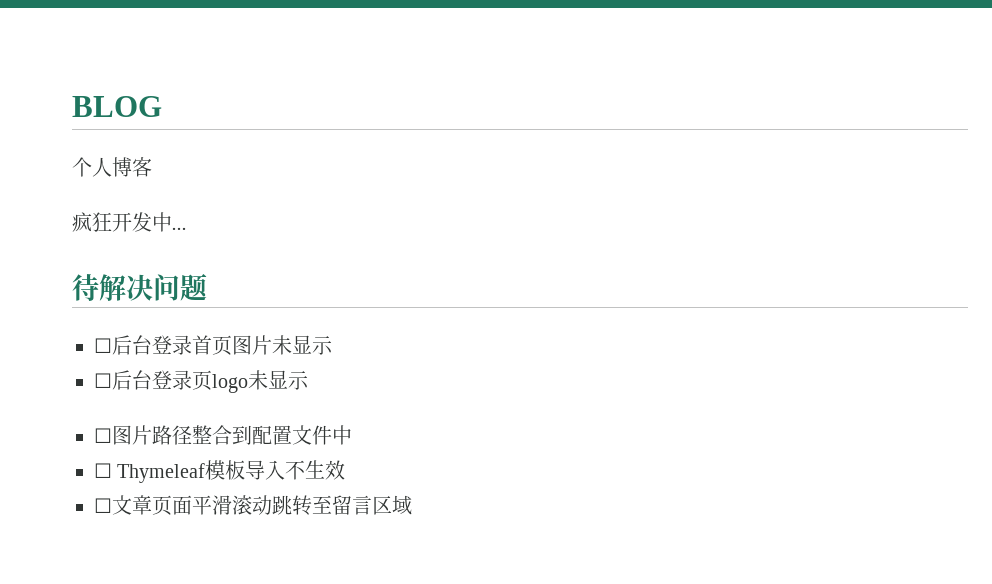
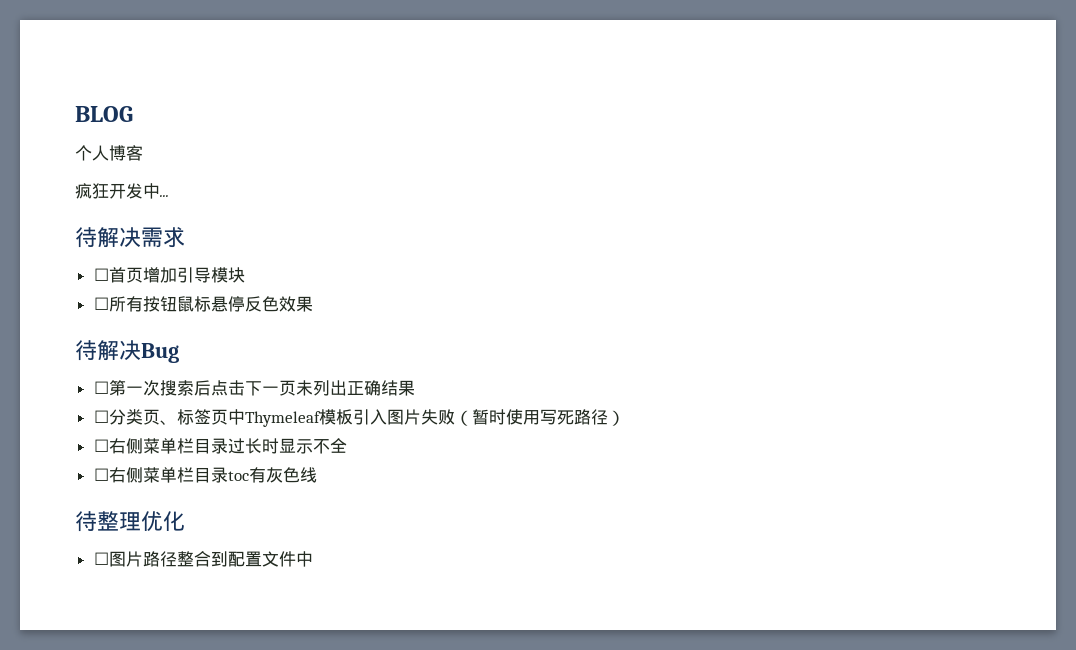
[153,273,207,301] [94,335,333,355] [94,370,309,393] 问题 // ☐后台登录首页图片未显示 // ☐后台登录页logo未显示 -> [141,227,185,248] [93,267,245,283] [93,296,313,312] [75,340,179,363] [93,380,415,396] [93,409,625,427] [93,438,347,454] [93,467,317,483] [75,511,185,532] 需求 // ☐首页增加引导模块 // ☐所有按钮鼠标悬停反色效果 // 待解决Bug // ☐第一次搜索后点击下一页未列出正确结果 // ☐分类页、标签页中Thymeleaf模板引入图片失败（暂时使用写死路径） // ☐右侧菜单栏目录过长时显示不全 // ☐右侧菜单栏目录toc有灰色线 // 待整理优化
[94,460,346,483] [94,495,412,516] // ☐ Thymeleaf模板导入不生效 // ☐文章页面平滑滚动跳转至留言区域 -> (313, 559) none

